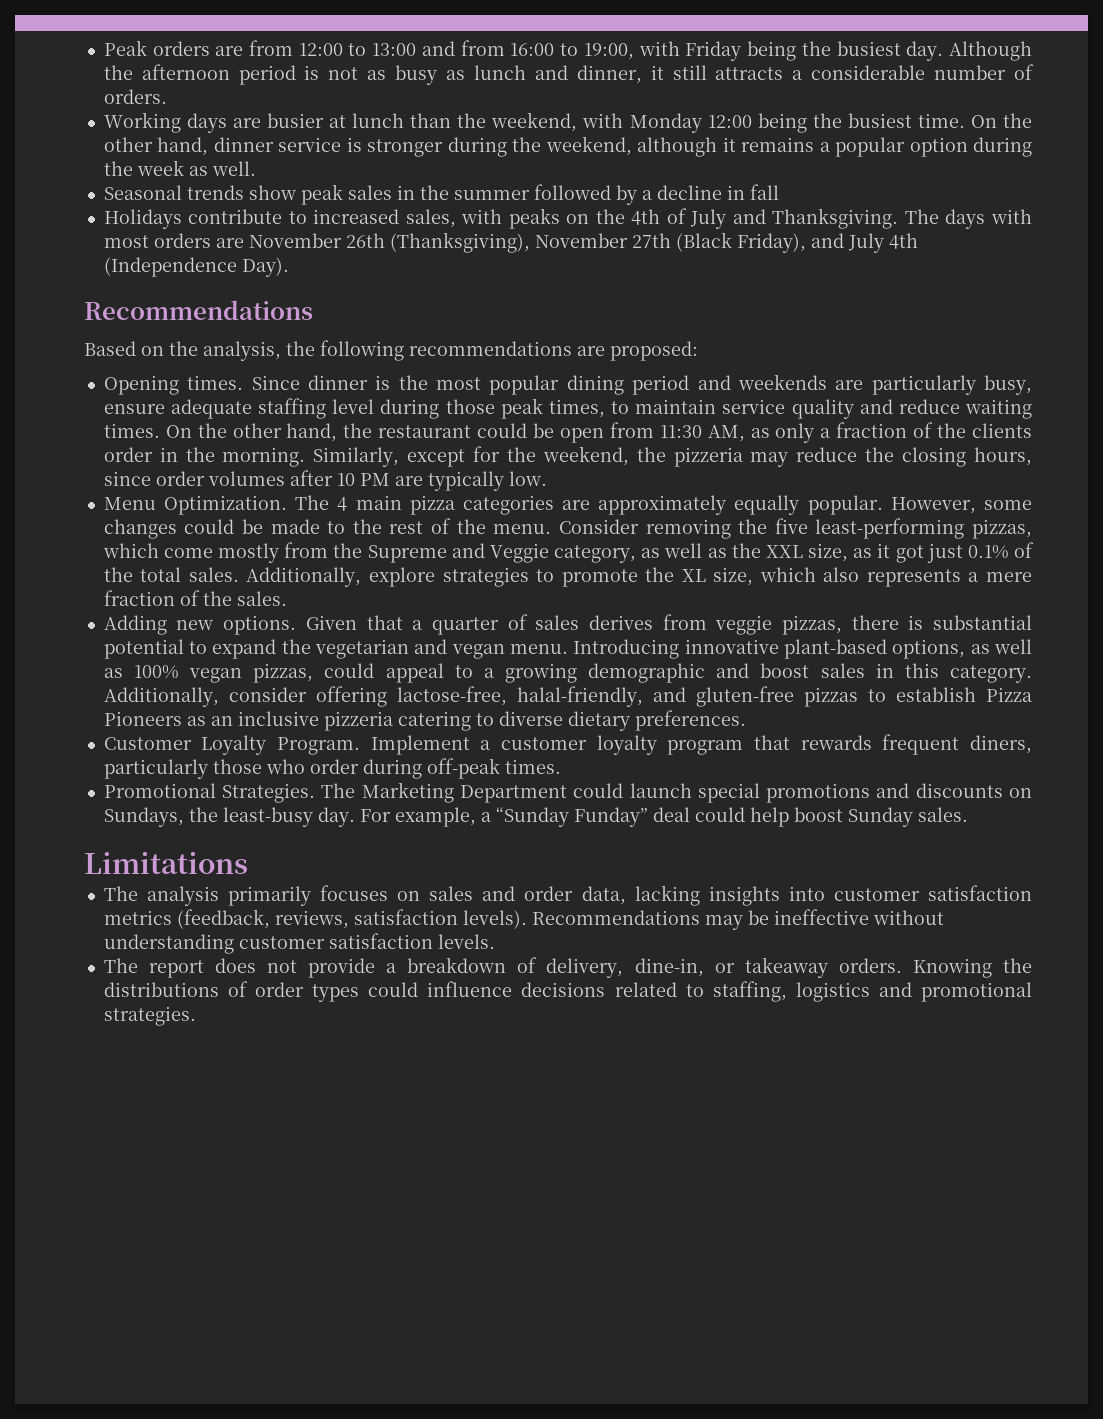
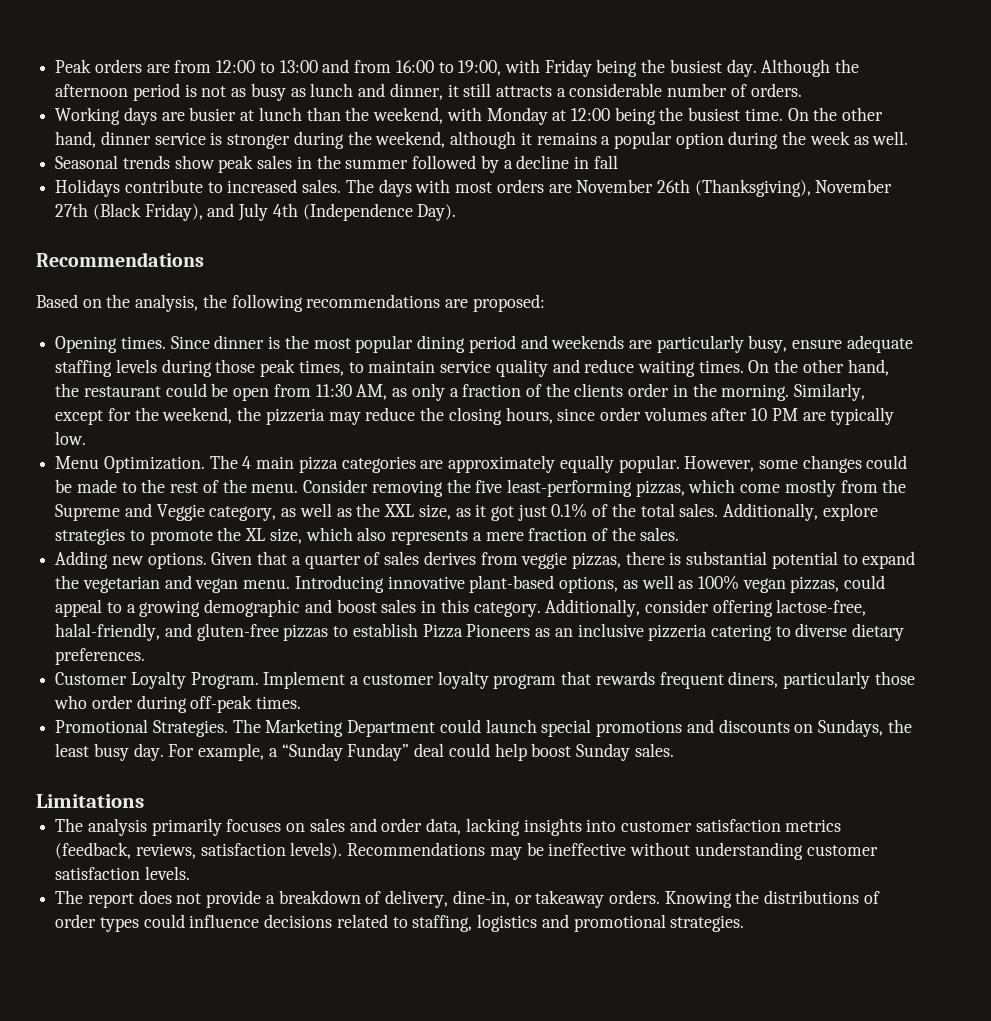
(702, 123) none -> [552,110,567,121] at
[405,208,899,229] sales, with peaks on the 4th of July and Thanksgiving. -> [302,179,342,193] sales.
[332,399,375,414] level -> [115,359,157,373] levels
[222,807,313,827] least-busy -> [55,743,129,761] least busy

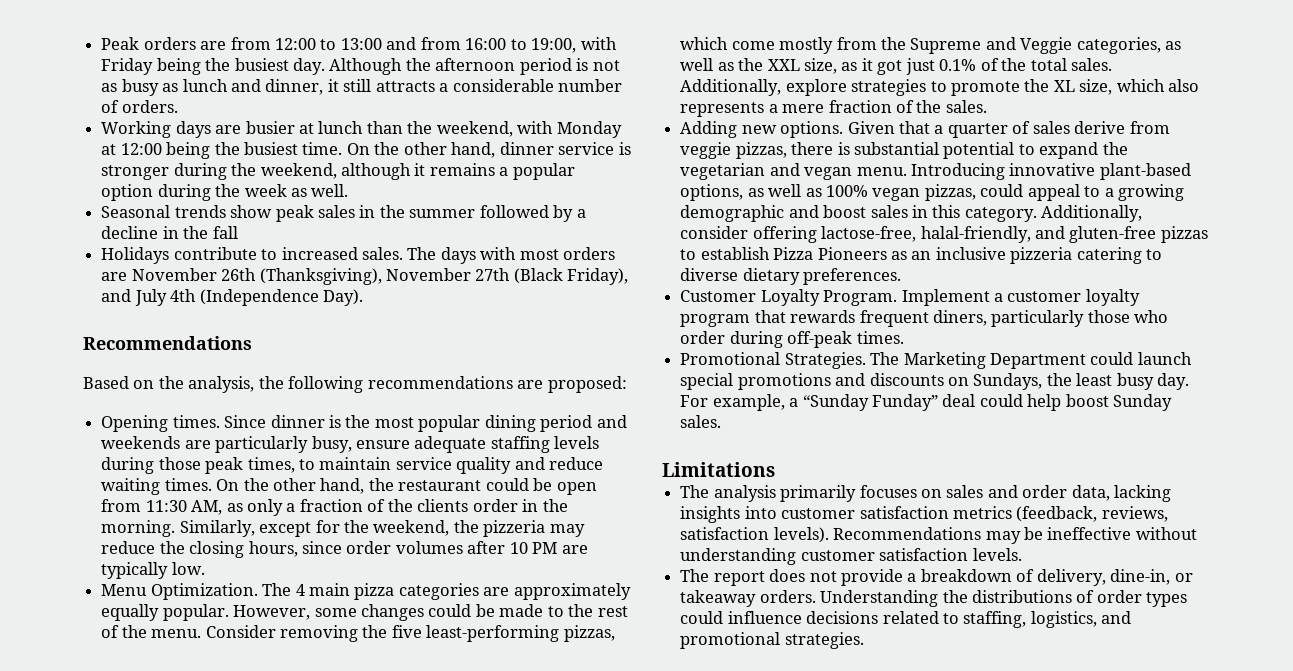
(589, 162) none -> [183,226,209,239] the
[209,506,277,521] category, -> [1076,37,1161,54] categories,
[423,551,476,565] derives -> [1074,121,1126,134] derive
[664,891,732,908] Knowing -> [820,590,939,607] Understanding
[477,914,538,932] logistics -> [1030,611,1097,628] logistics,

